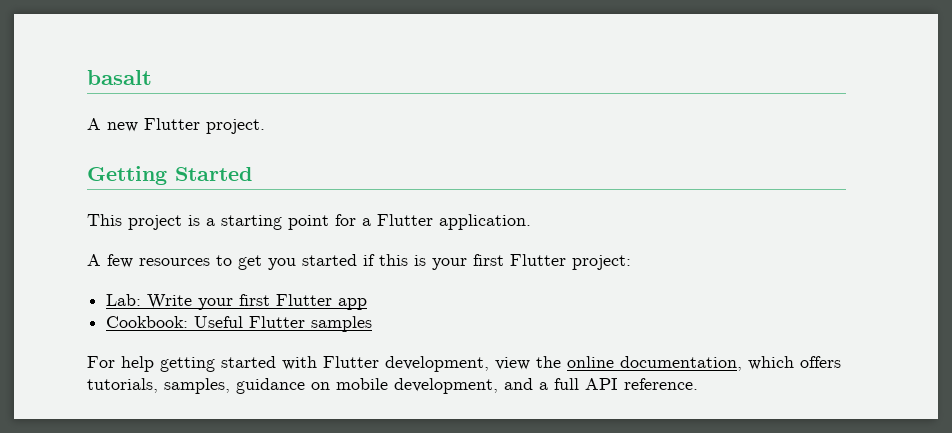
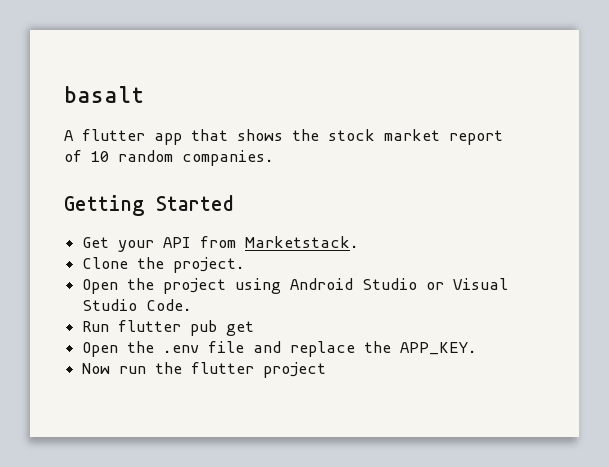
[107,118,265,134] [87,166,252,185] [87,214,531,230] [87,254,631,270] [106,294,368,310] [106,316,373,332] [87,356,841,372] [87,378,698,394] new Flutter project. // Getting Started // This project is a starting point for a Flutter application. // A few resources to get you started if this is your first Flutter project: // Lab: Write your first Flutter app // Cookbook: Useful Flutter samples // For help getting started with Flutter development, view the online documentation, which offers tutorials, samples, guidance on mobile development, and a full API reference. -> [82,129,503,145] [64,150,274,166] [64,195,234,216] [82,236,360,252] [82,257,246,273] [82,278,509,294] [82,299,193,311] [82,320,255,336] [82,341,478,357] [82,362,327,378] flutter app that shows the stock market report of 10 random companies. // Getting Started // Get your API from Marketstack. // Clone the project. // Open the project using Android Studio or Visual Studio Code. // Run flutter pub get // Open the .env file and replace the APP_KEY. // Now run the flutter project

